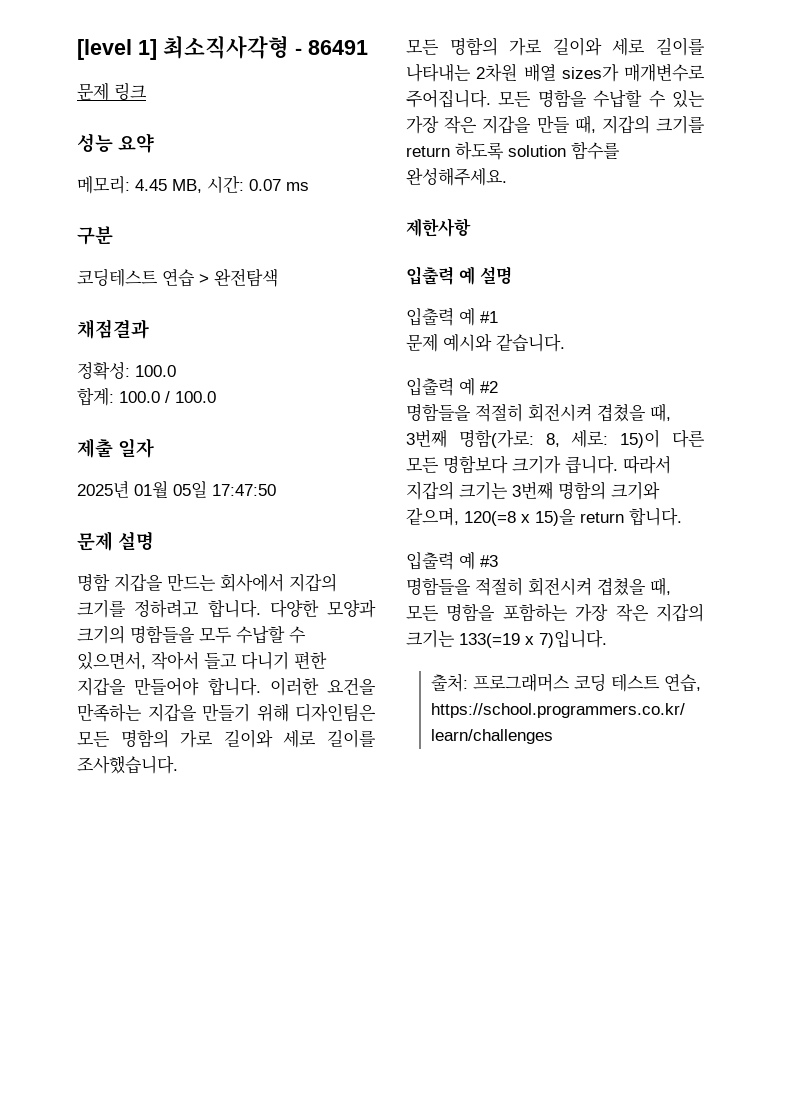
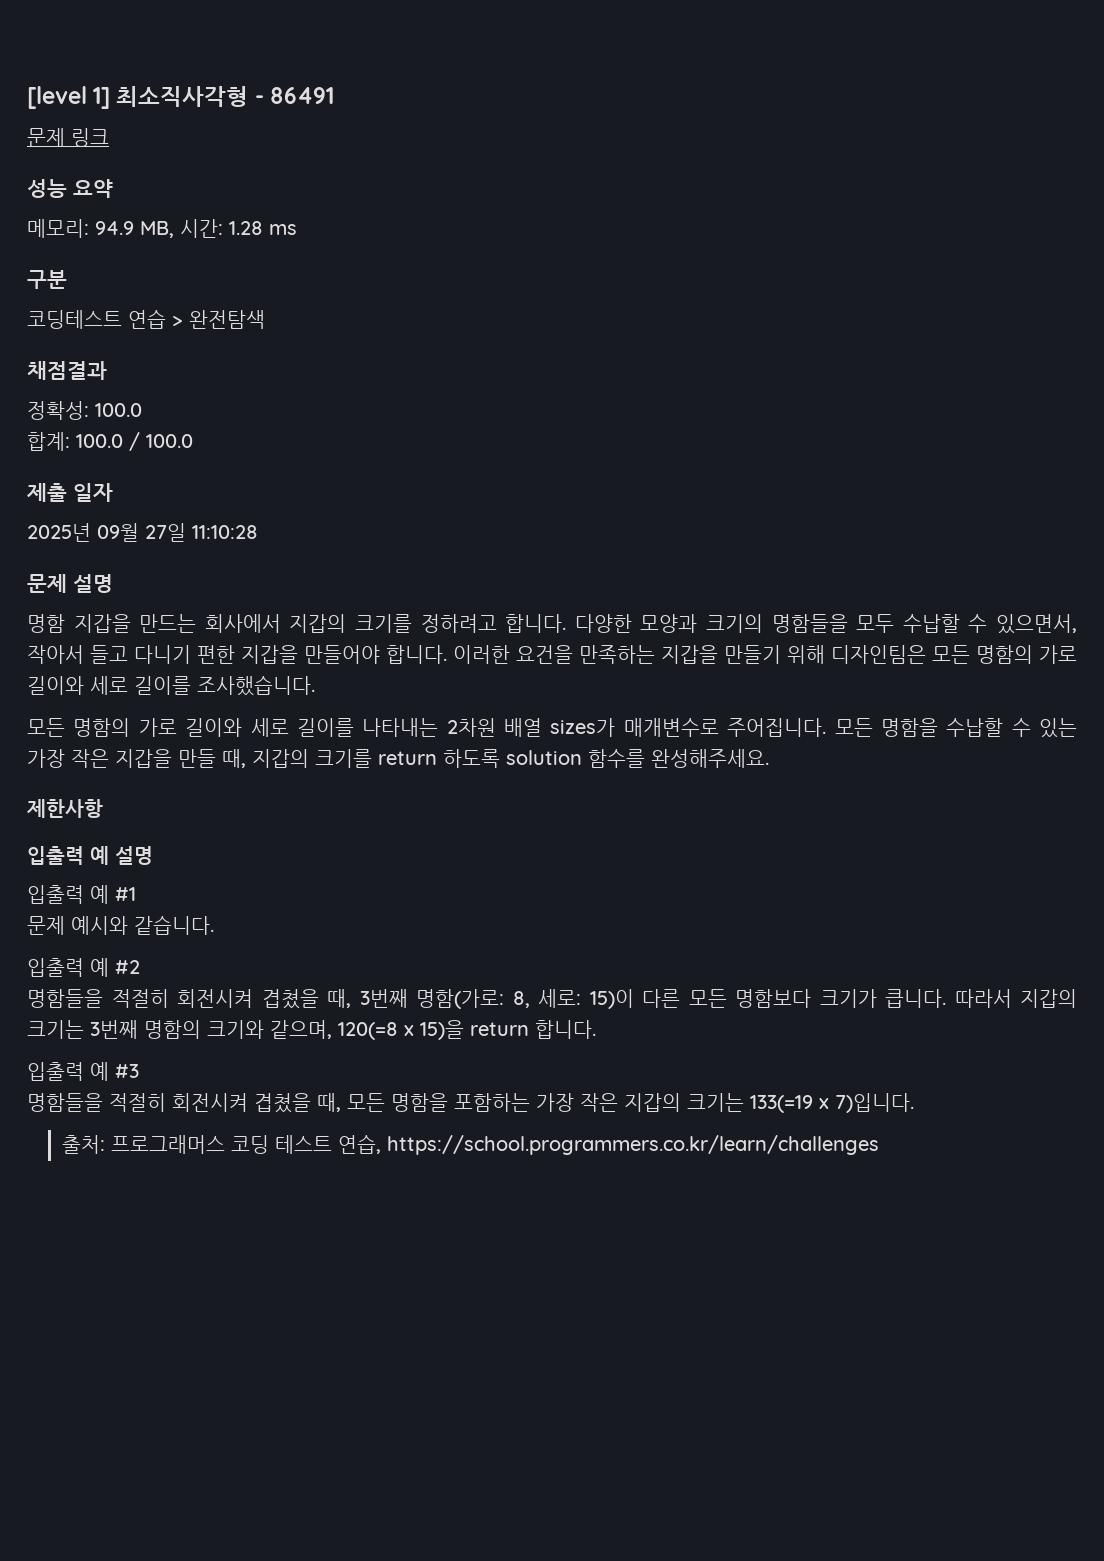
[135,179,167,191] 4.45 -> [95,221,134,235] 94.9
[249,179,281,191] 0.07 -> [229,221,263,235] 1.28
[134,481,276,498] 01월 05일 17:47:50 -> [97,523,258,542] 09월 27일 11:10:28

